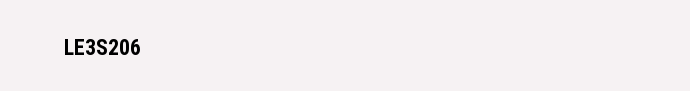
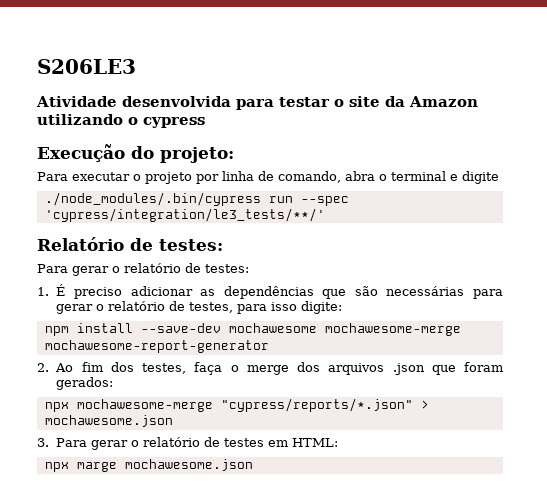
[64,39,141,55] LE3S206 -> [37,59,136,74] [36,96,478,110] [37,114,205,128] [37,144,234,163] [37,171,499,184] [44,192,349,206] [44,208,325,222] [37,237,223,251] [37,263,249,276] [37,284,504,299] [56,301,343,314] [44,323,461,336] [44,340,269,353] [37,362,504,375] [56,377,114,390] [44,398,429,412] [44,415,173,427] [37,437,339,450] [44,459,253,472] S206LE3 // Atividade desenvolvida para testar o site da Amazon utilizando o cypress // Execução do projeto: // Para executar o projeto por linha de comando, abra o terminal e digite // ./node_modules/.bin/cypress run --spec 'cypress/integration/le3_tests/**/' // Relatório de testes: // Para gerar o relatório de testes: // 1. É preciso adicionar as dependências que são necessárias para gerar o relatório de testes, para isso digite: // npm install --save-dev mochawesome mochawesome-merge mochawesome-report-generator // 2. Ao fim dos testes, faça o merge dos arquivos .json que foram gerados: // npx mochawesome-merge "cypress/reports/*.json" > mochawesome.json // 3. Para gerar o relatório de testes em HTML: // npx marge mochawesome.json

